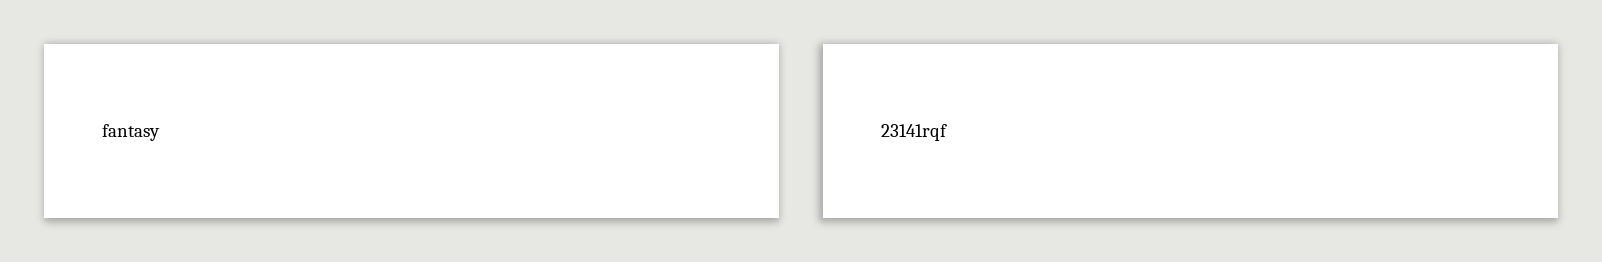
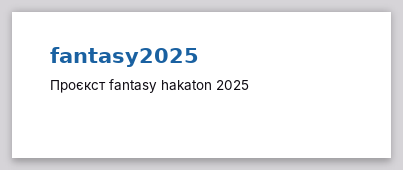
(102, 132) none -> [50,47,199,67] [50,80,106,93] fantasy2025 // Проєкст
[881,124,947,141] // 23141rqf -> [161,80,249,91] hakaton 2025

